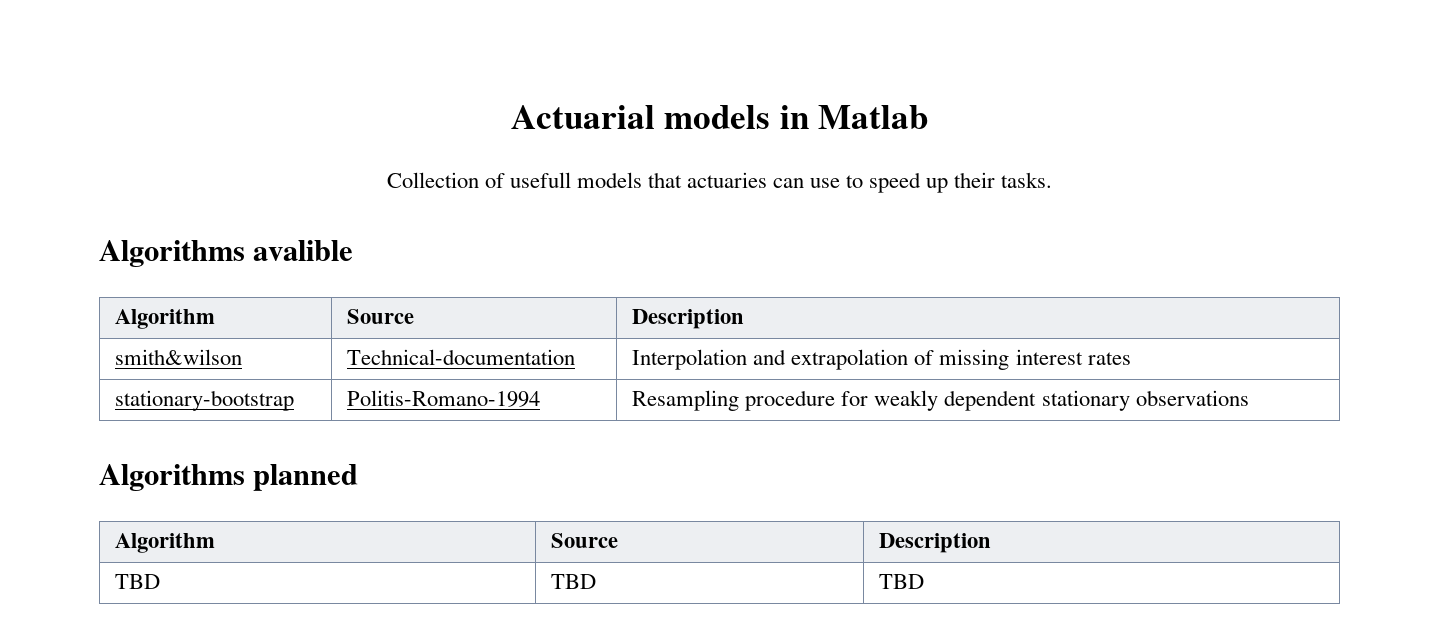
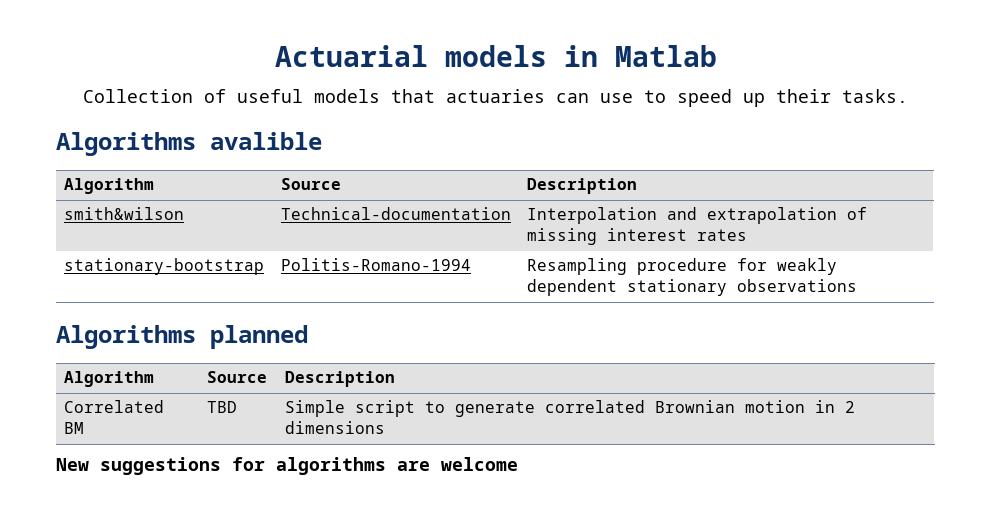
[509,172,571,188] usefull -> [237,89,303,103] useful
[115,574,161,589] [551,574,597,589] [879,574,925,589] TBD | TBD | TBD -> [64,400,165,413] [64,422,85,434] [207,401,238,413] [285,400,856,417] [285,421,386,434] [56,457,518,475] Correlated BM | TBD | Simple script to generate correlated Brownian motion in 2 dimensions // New suggestions for algorithms are welcome

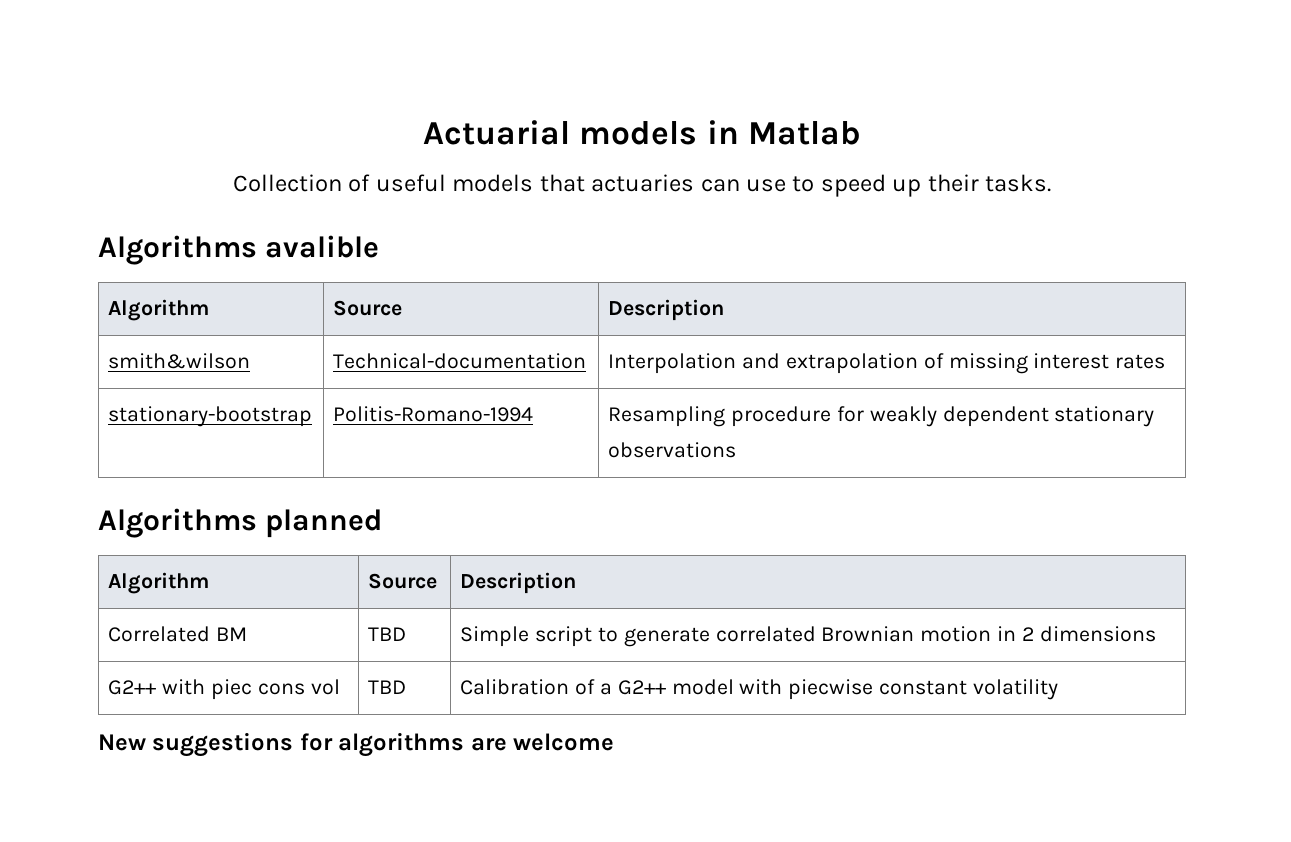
(386, 427) none -> [108,679,340,700] [368,680,407,694] [460,679,1058,700] // G2++ with piec cons vol | TBD | Calibration of a G2++ model with piecwise constant volatility

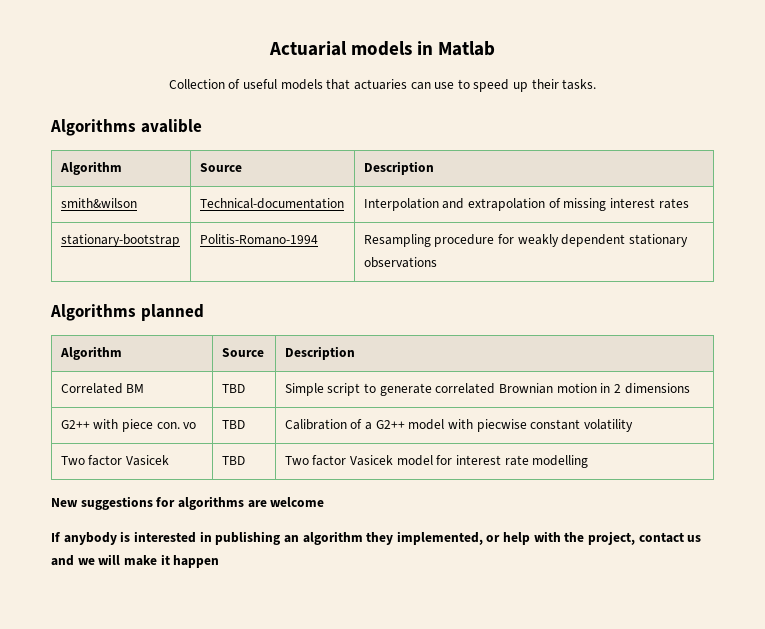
[211,679,340,700] piec cons vol -> [122,419,197,432] piece con. vo
(1058, 689) none -> [60,455,170,466] [221,456,245,465] [284,455,589,468] // Two factor Vasicek | TBD | Two factor Vasicek model for interest rate modelling
(615, 742) none -> [51,531,702,545] [51,554,220,568] // If anybody is interested in publishing an algorithm they implemented, or help with the project, contact us and we will make it happen

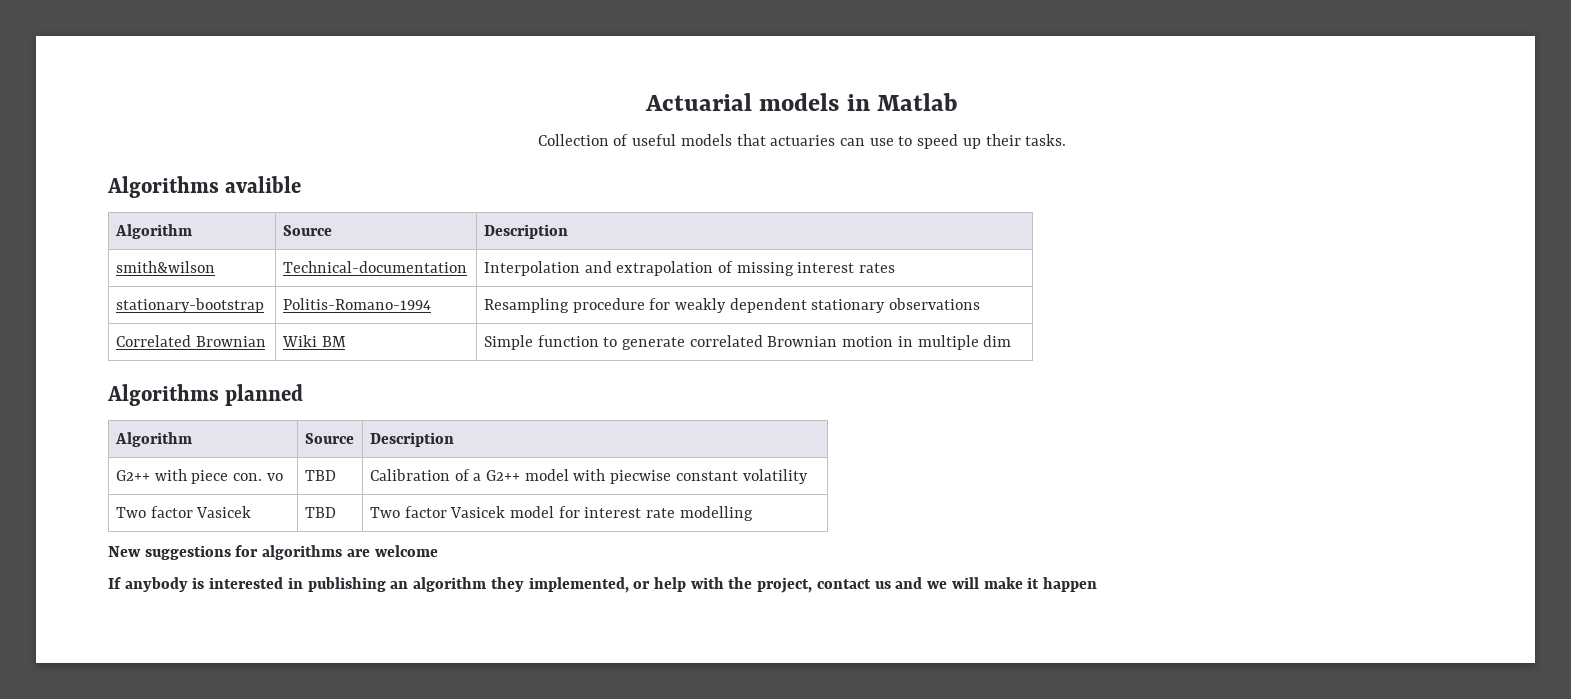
(437, 262) none -> [115,335,266,347] [281,335,346,347] [483,335,1012,350] // Correlated Brownian | Wiki BM | Simple function to generate correlated Brownian motion in multiple dim
[60,383,145,394] [221,384,245,393] [284,383,690,396] // Correlated BM | TBD | Simple script to generate correlated Brownian motion in 2 dimensions -> (454, 439) none

